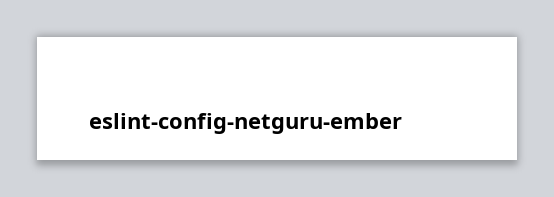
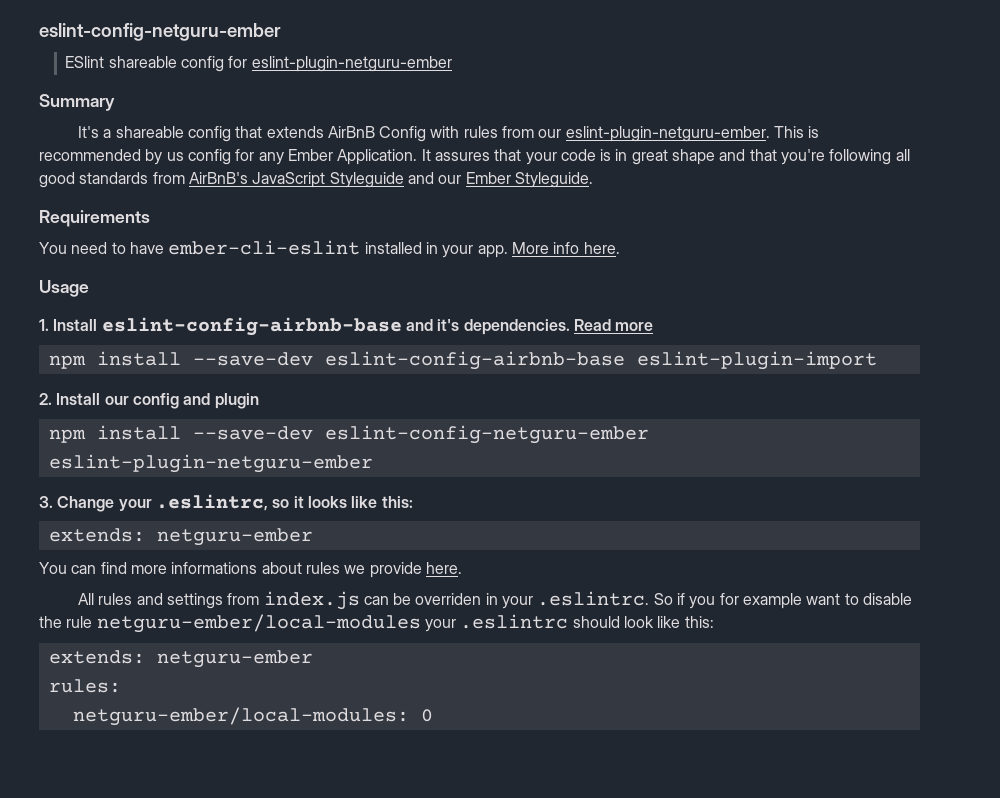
[89,113,402,134] eslint-config-netguru-ember -> [39,23,281,41] [65,56,452,72] [39,94,115,111] [77,126,820,142] [39,149,910,165] [39,172,593,188] [39,210,150,227] [39,240,620,258] [39,280,89,297] [39,317,654,336] [48,351,877,370] [39,393,259,409] [48,425,649,444] [48,454,373,473] [39,494,413,512] [48,528,313,546] [39,562,462,578] [77,591,913,610] [39,614,714,633] [48,650,313,668] [48,679,121,693] [72,707,433,726] eslint-config-netguru-ember // ESlint shareable config for eslint-plugin-netguru-ember // Summary // It's a shareable config that extends AirBnB Config with rules from our eslint-plugin-netguru-ember. This is recommended by us config for any Ember Application. It assures that your code is in great shape and that you're following all good standards from AirBnB's JavaScript Styleguide and our Ember Styleguide. // Requirements // You need to have ember-cli-eslint installed in your app. More info here. // Usage // 1. Install eslint-config-airbnb-base and it's dependencies. Read more // npm install --save-dev eslint-config-airbnb-base eslint-plugin-import // 2. Install our config and plugin // npm install --save-dev eslint-config-netguru-ember eslint-plugin-netguru-ember // 3. Change your .eslintrc, so it looks like this: // extends: netguru-ember // You can find more informations about rules we provide here. // All rules and settings from index.js can be overriden in your .eslintrc. So if you for example want to disable the rule netguru-ember/local-modules your .eslintrc should look like this: // extends: netguru-ember // rules: // netguru-ember/local-modules: 0

